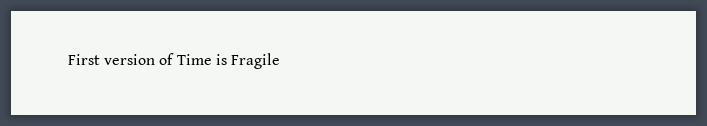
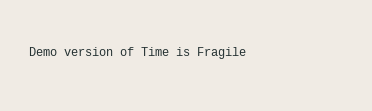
[68,54,100,65] First -> [29,47,57,56] Demo

